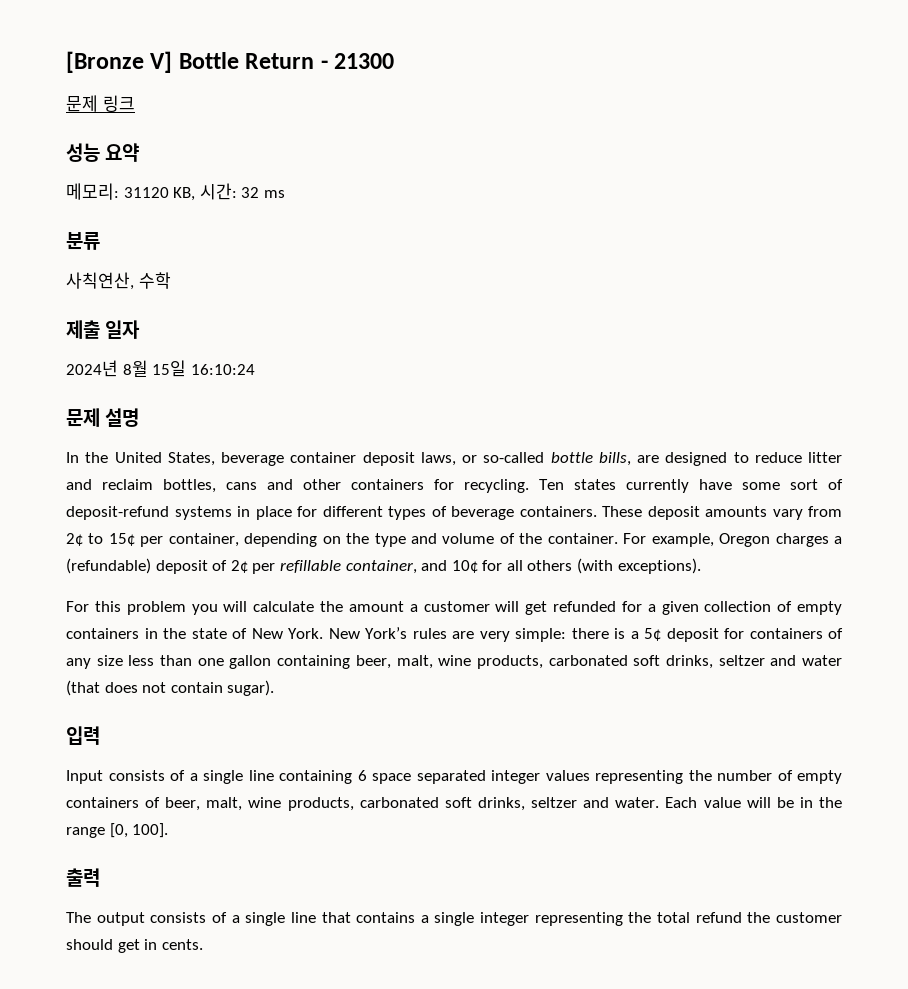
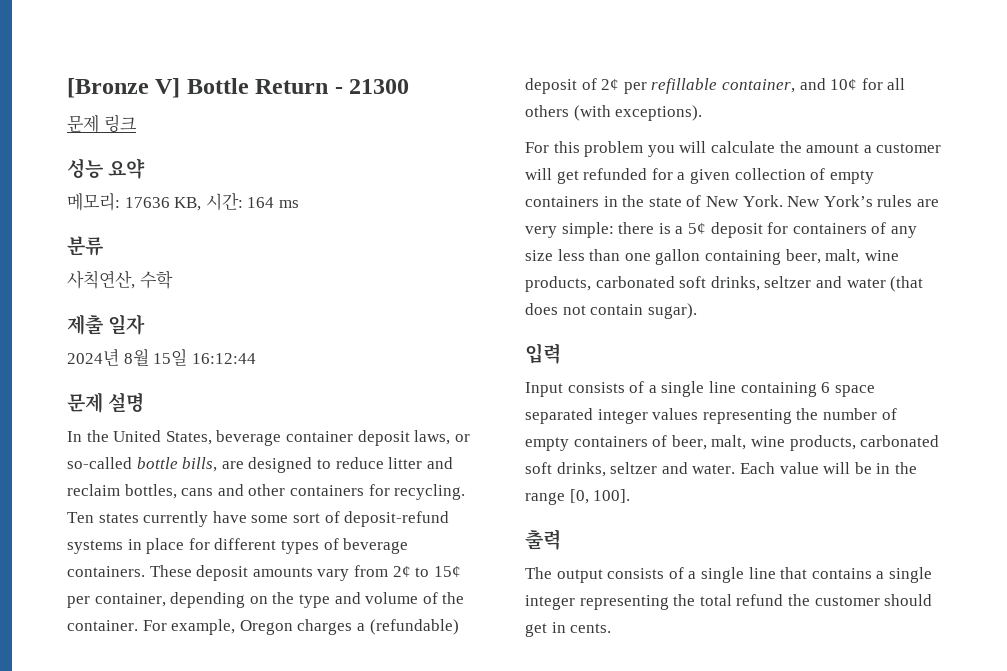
[123,187,169,198] 31120 -> [124,197,170,208] 17636
[241,187,260,198] 32 -> [247,197,275,208] 164
[190,364,255,375] 16:10:24 -> [191,353,256,364] 16:12:44

